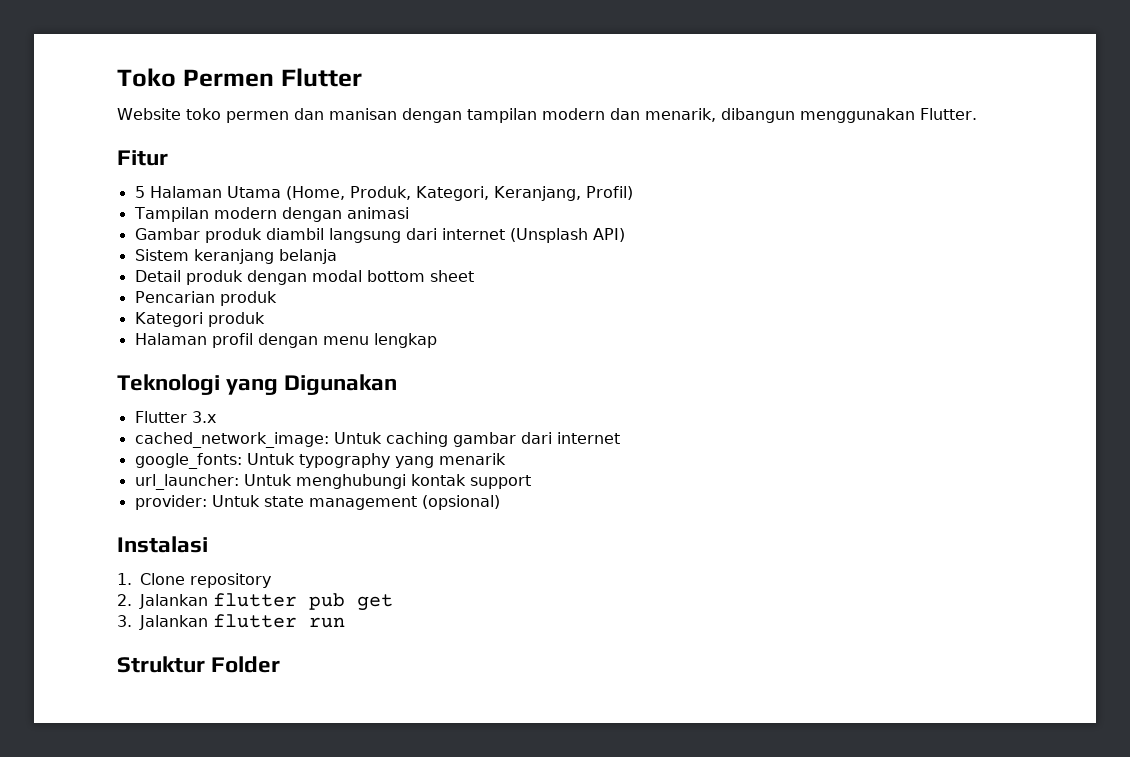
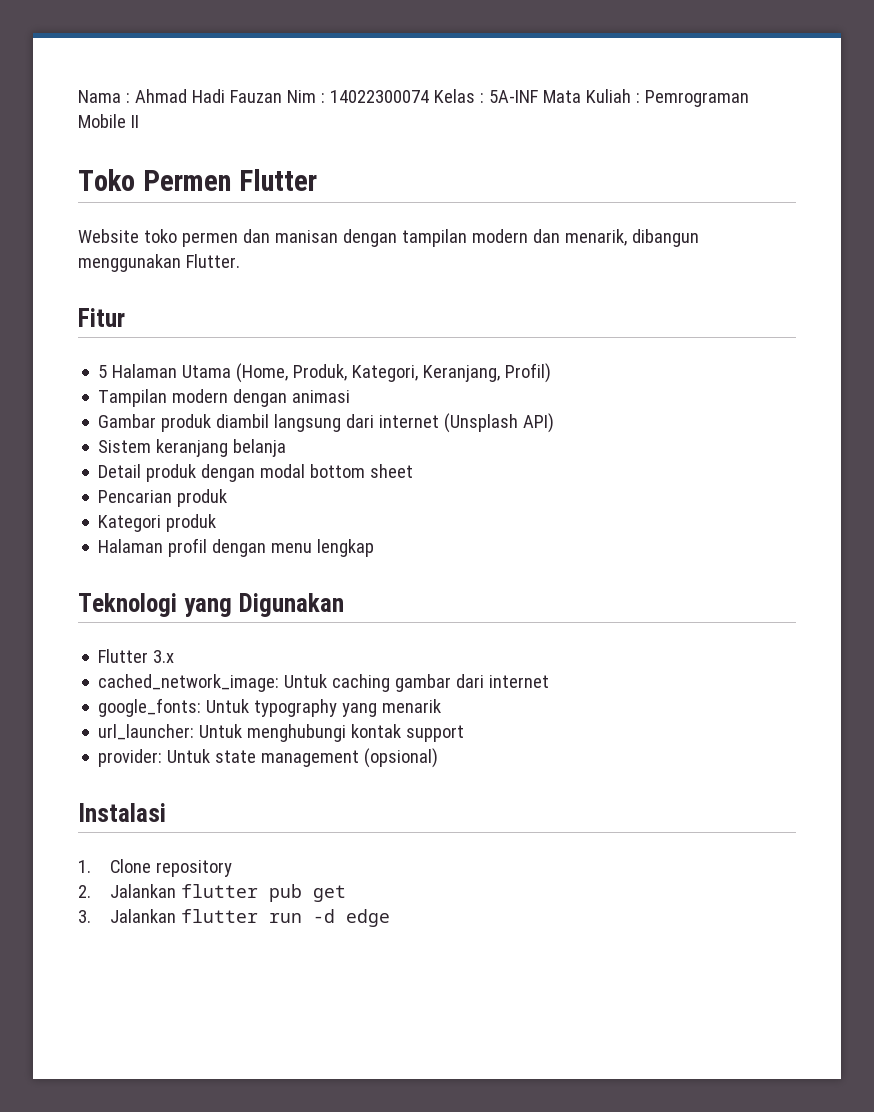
(117, 77) none -> [78,89,749,107] [78,114,139,128] Nama : Ahmad Hadi Fauzan Nim : 14022300074 Kelas : 5A-INF Mata Kuliah : Pemrograman Mobile II //
[117,656,281,673] // Struktur Folder -> [312,909,390,927] -d edge

